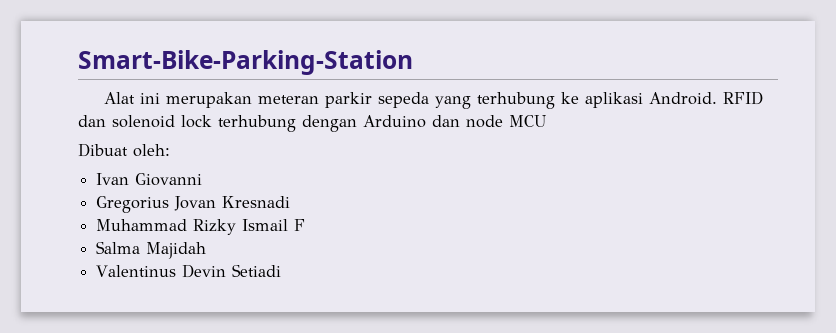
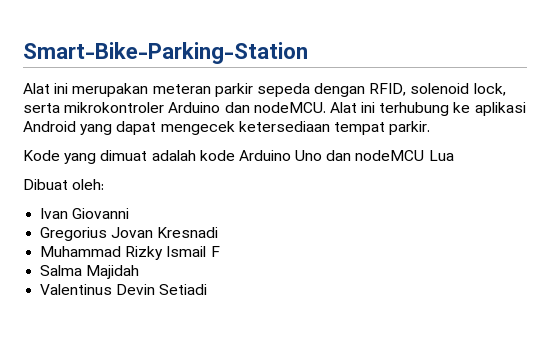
[435,91,764,109] [78,115,546,132] yang terhubung ke aplikasi Android. RFID dan solenoid lock terhubung dengan Arduino dan node MCU -> [314,83,506,97] [23,102,526,116] [23,121,431,135] [23,150,454,164] dengan RFID, solenoid lock, serta mikrokontroler Arduino dan nodeMCU. Alat ini terhubung ke aplikasi Android yang dapat mengecek ketersediaan tempat parkir. // Kode yang dimuat adalah kode Arduino Uno dan nodeMCU Lua

